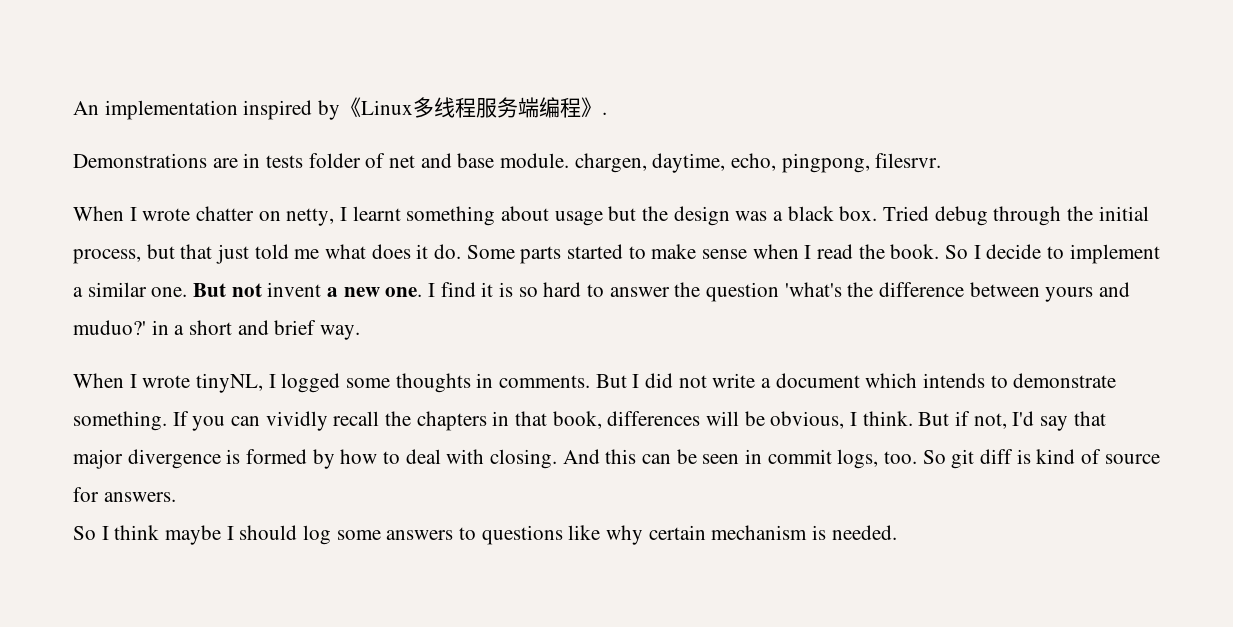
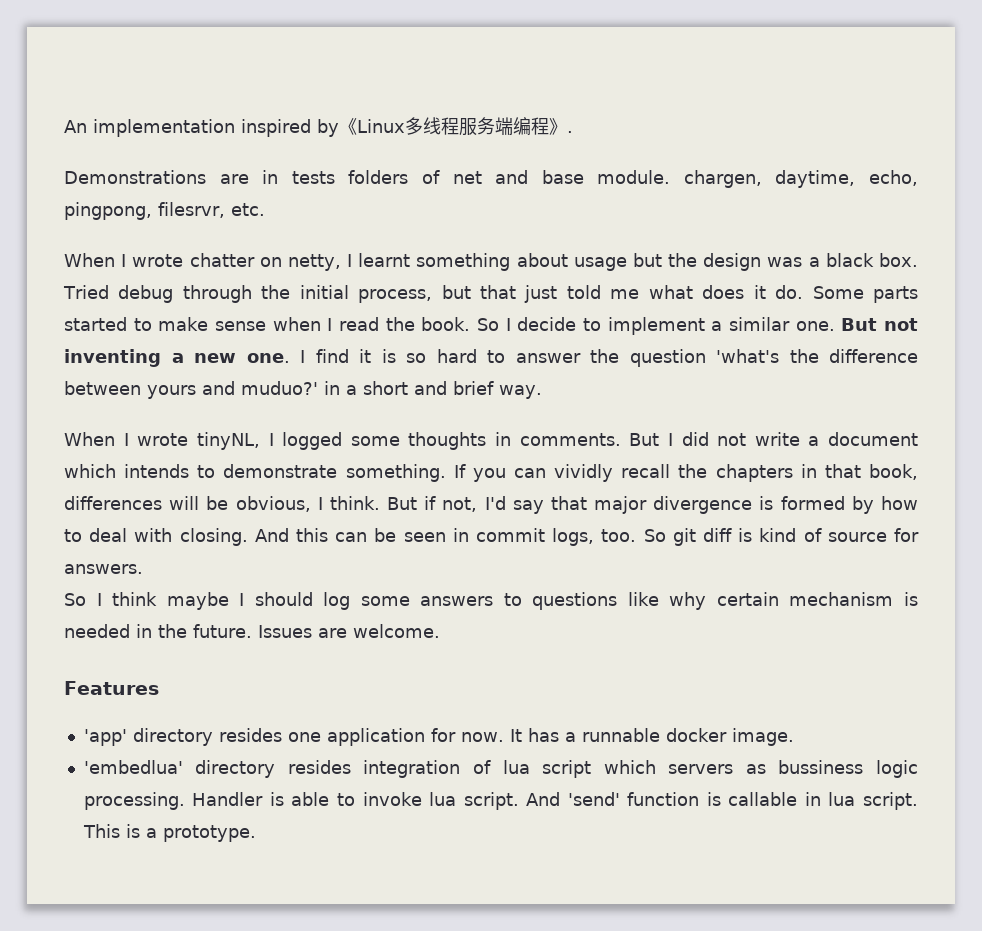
[308,153,361,168] folder -> [348,170,409,184] folders
[875,153,942,168] filesrvr. -> [158,202,265,218] filesrvr, etc.
[267,282,322,297] invent -> [64,349,161,367] inventing
[831,525,897,540] needed. -> [64,624,440,638] [64,681,159,695] [83,728,794,746] [83,760,919,778] [83,792,918,810] [82,824,256,842] needed in the future. Issues are welcome. // Features // 'app' directory resides one application for now. It has a runnable docker image. // 'embedlua' directory resides integration of lua script which servers as bussiness logic processing. Handler is able to invoke lua script. And 'send' function is callable in lua script. This is a prototype.

